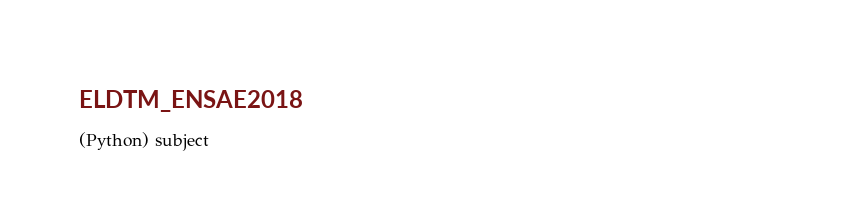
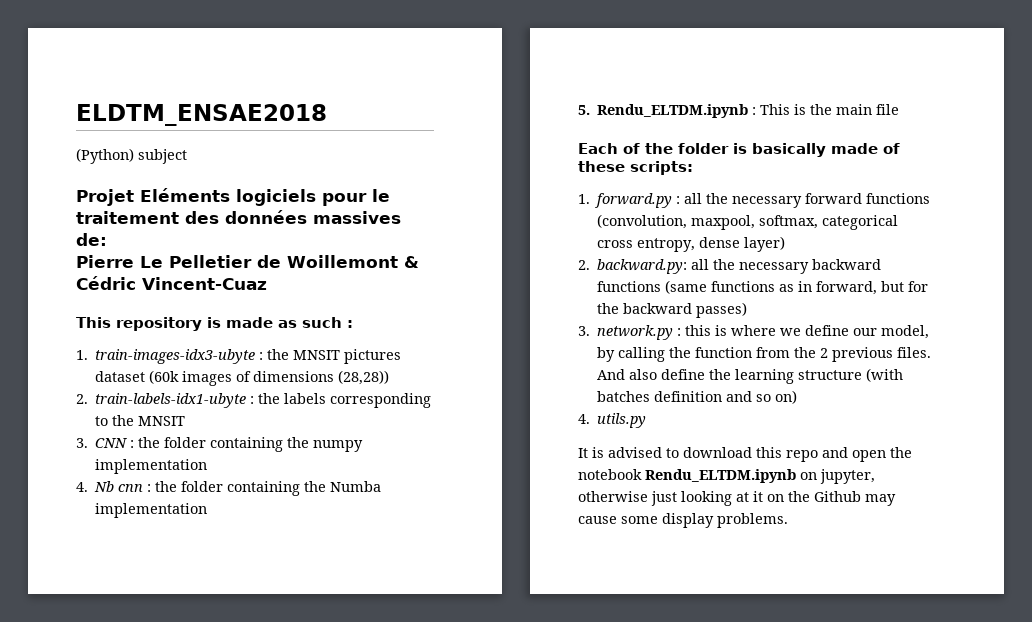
(209, 142) none -> [76,188,390,206] [76,210,401,224] [76,233,107,246] [76,255,419,268] [76,276,267,290] [76,317,353,331] [76,349,402,364] [95,370,390,386] [76,393,432,408] [95,415,186,426] [76,437,364,452] [95,459,208,474] [76,481,382,496] [95,503,208,518] [578,104,900,118] [578,143,900,157] [578,161,693,175] [578,193,931,208] [597,214,899,230] [597,236,786,252] [578,259,882,274] [597,280,929,295] [597,302,748,318] [578,325,930,340] [597,347,932,362] [597,368,904,384] [597,390,798,404] [578,413,647,428] [578,447,912,462] [578,469,875,484] [578,491,896,506] [578,513,788,528] // Projet Eléments logiciels pour le traitement des données massives de: // Pierre Le Pelletier de Woillemont & Cédric Vincent-Cuaz // This repository is made as such : // 1. train-images-idx3-ubyte : the MNSIT pictures dataset (60k images of dimensions (28,28)) // 2. train-labels-idx1-ubyte : the labels corresponding to the MNSIT // 3. CNN : the folder containing the numpy implementation // 4. Nb cnn : the folder containing the Numba implementation // 5. Rendu_ELTDM.ipynb : This is the main file // Each of the folder is basically made of these scripts: // 1. forward.py : all the necessary forward functions (convolution, maxpool, softmax, categorical cross entropy, dense layer) // 2. backward.py: all the necessary backward functions (same functions as in forward, but for the backward passes) // 3. network.py : this is where we define our model, by calling the function from the 2 previous files. And also define the learning structure (with batches definition and so on) // 4. utils.py // It is advised to download this repo and open the notebook Rendu_ELTDM.ipynb on jupyter, otherwise just looking at it on the Github may cause some display problems.

